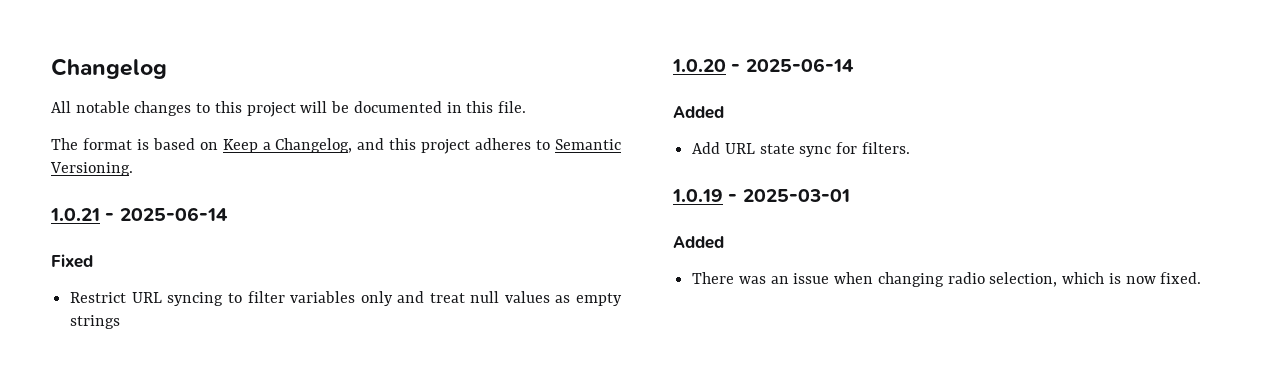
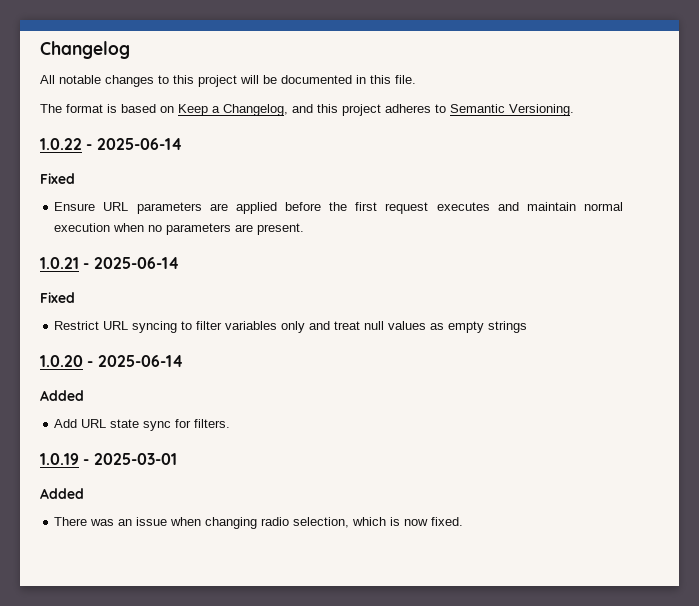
(133, 169) none -> [40,138,182,150] [40,173,75,184] [54,202,623,214] [54,223,305,235] // 1.0.22 - 2025-06-14 // Fixed // Ensure URL parameters are applied before the first request executes and maintain normal execution when no parameters are present.

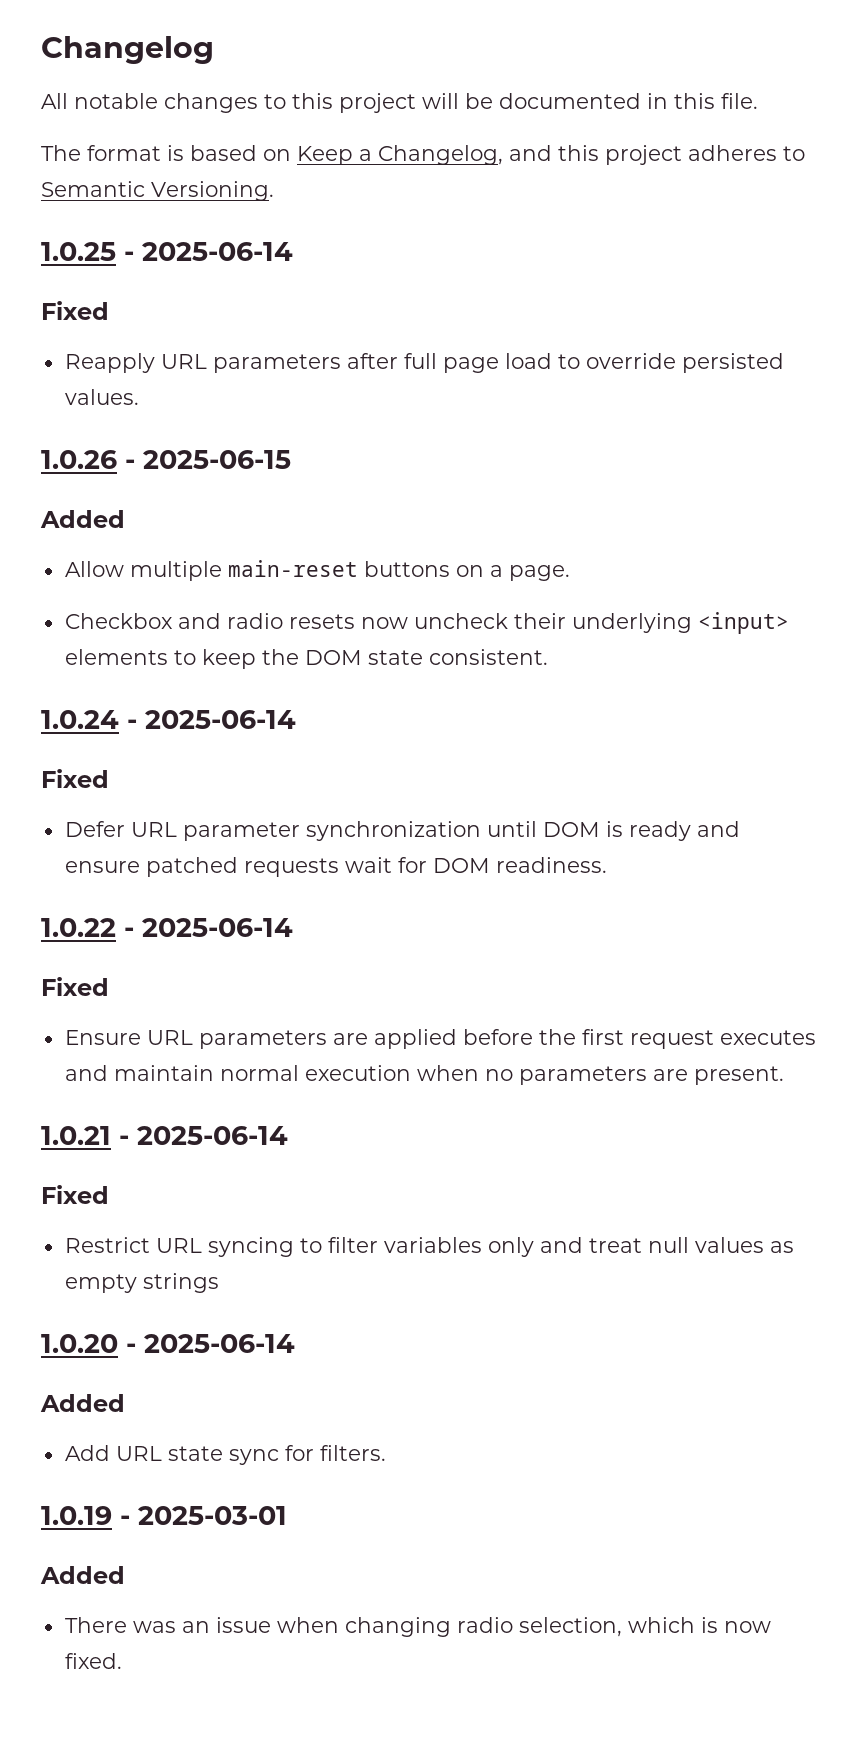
(574, 110) none -> [41,242,293,261] [41,301,109,320] [64,353,784,373] [64,389,139,405] [41,450,291,469] [40,510,125,528] [64,560,570,581] [64,612,789,634] [64,649,548,669] [41,710,296,729] [41,769,109,788] [64,821,740,841] [64,857,607,877] // 1.0.25 - 2025-06-14 // Fixed // Reapply URL parameters after full page load to override persisted values. // 1.0.26 - 2025-06-15 // Added // Allow multiple main-reset buttons on a page. // Checkbox and radio resets now uncheck their underlying <input> elements to keep the DOM state consistent. // 1.0.24 - 2025-06-14 // Fixed // Defer URL parameter synchronization until DOM is ready and ensure patched requests wait for DOM readiness.

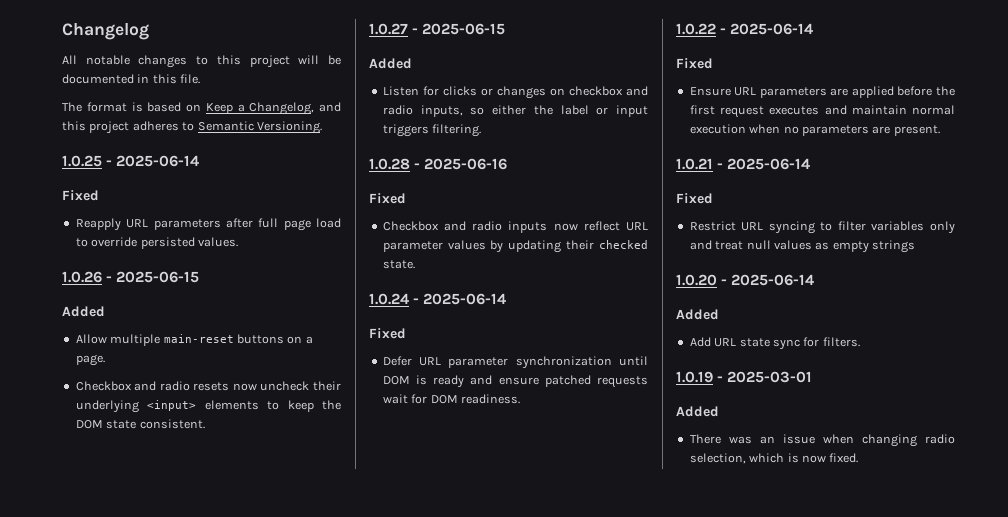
(548, 657) none -> [369,23,506,35] [369,58,412,69] [382,86,648,99] [382,105,648,117] [382,124,482,137] [369,158,508,170] [369,193,406,204] [382,221,648,233] [382,240,648,253] [382,260,415,269] // 1.0.27 - 2025-06-15 // Added // Listen for clicks or changes on checkbox and radio inputs, so either the label or input triggers filtering. // 1.0.28 - 2025-06-16 // Fixed // Checkbox and radio inputs now reflect URL parameter values by updating their checked state.

